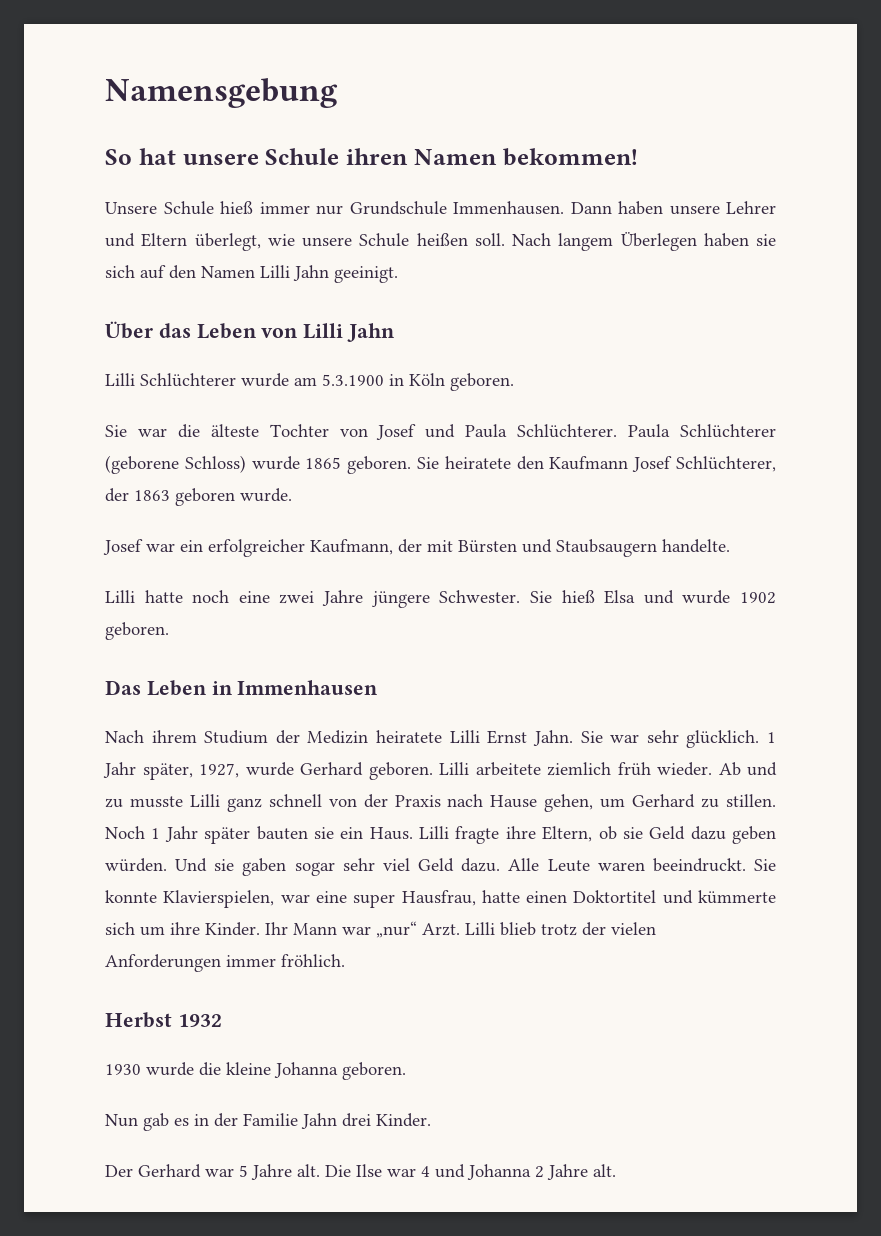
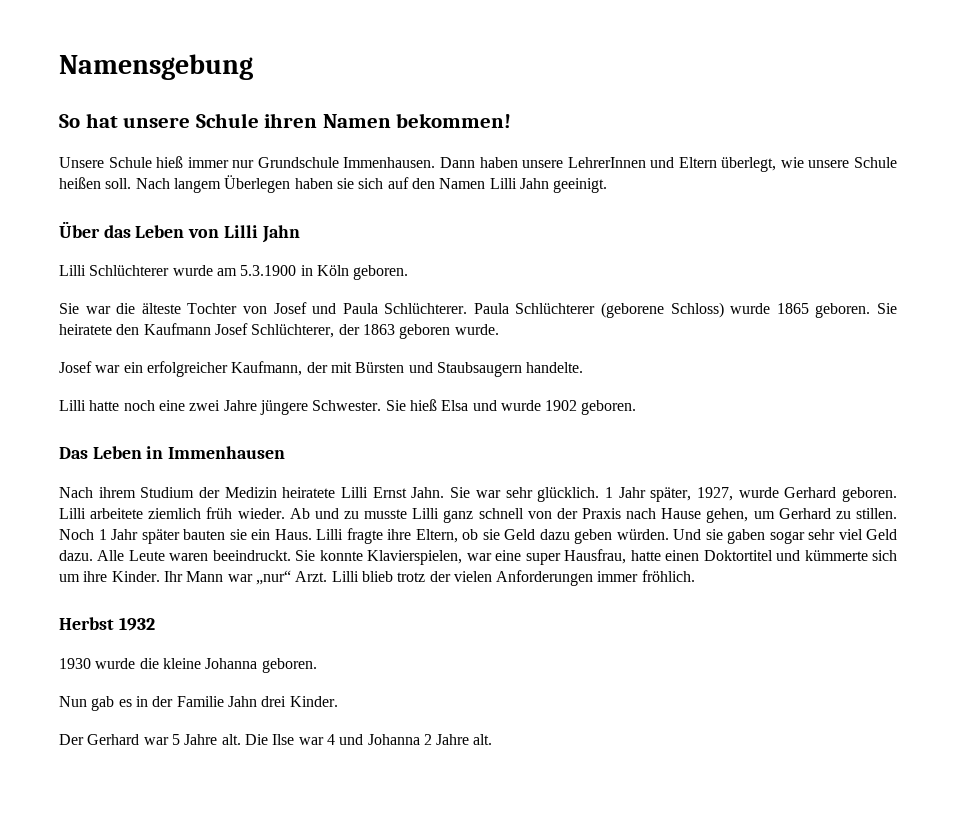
[726,201,776,214] Lehrer -> [567,157,646,168] LehrerInnen

